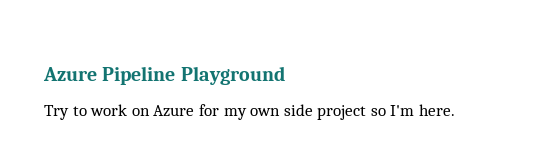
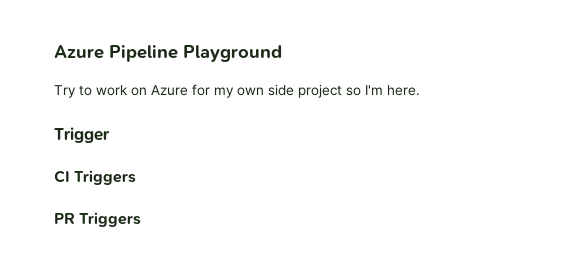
(456, 110) none -> [54,127,110,143] [54,170,137,185] [54,212,142,227] // Trigger // CI Triggers // PR Triggers

